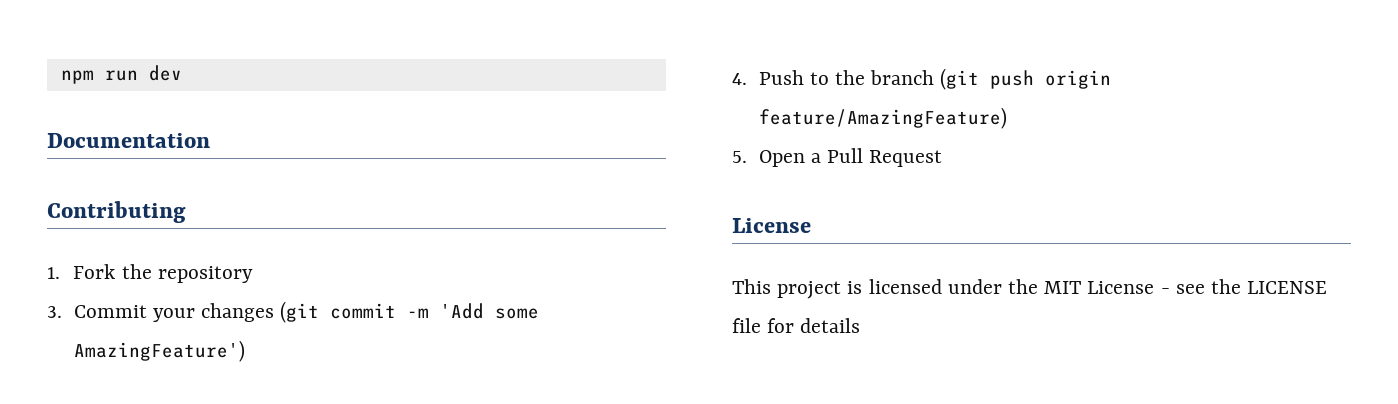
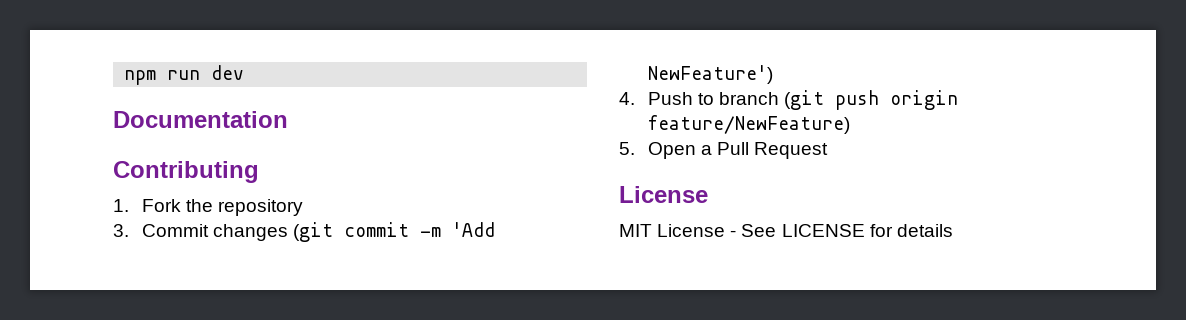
[152,308,195,322] your -> (209, 230) none
[495,308,540,319] [73,340,245,362] some AmazingFeature') -> [647,65,773,84] NewFeature')
[834,70,865,85] the -> (714, 99) none
[758,107,1007,129] feature/AmazingFeature) -> [647,115,850,134] feature/NewFeature)
[732,279,1328,299] [732,318,761,333] This project is licensed under the MIT License - see the LICENSE file -> [619,224,865,237] MIT License - See LICENSE

